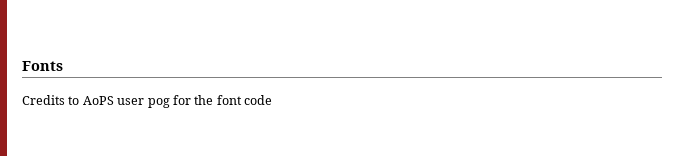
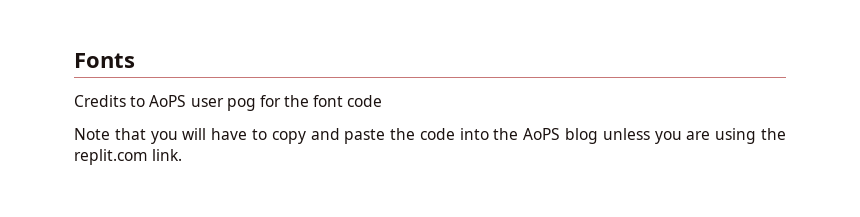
(272, 100) none -> [74,128,786,144] [74,149,183,165] // Note that you will have to copy and paste the code into the AoPS blog unless you are using the replit.com link.

